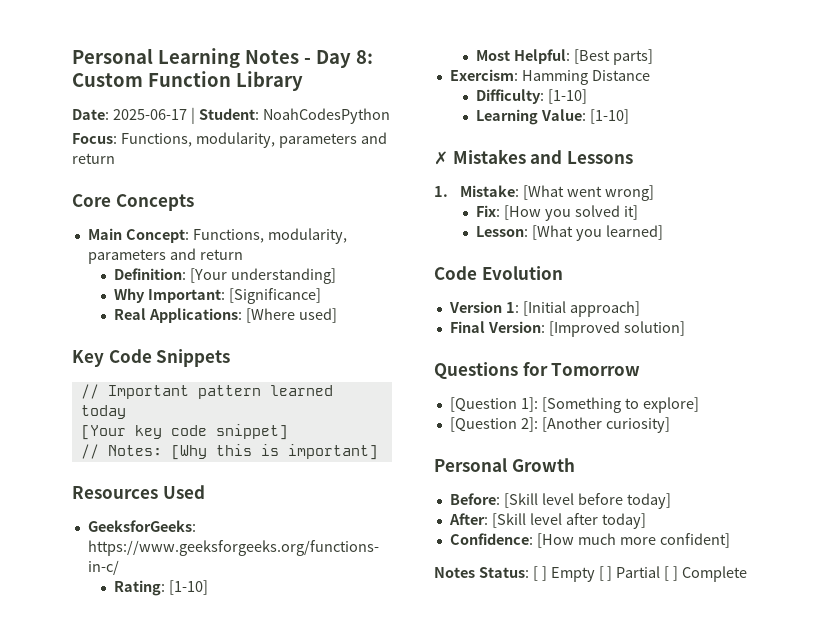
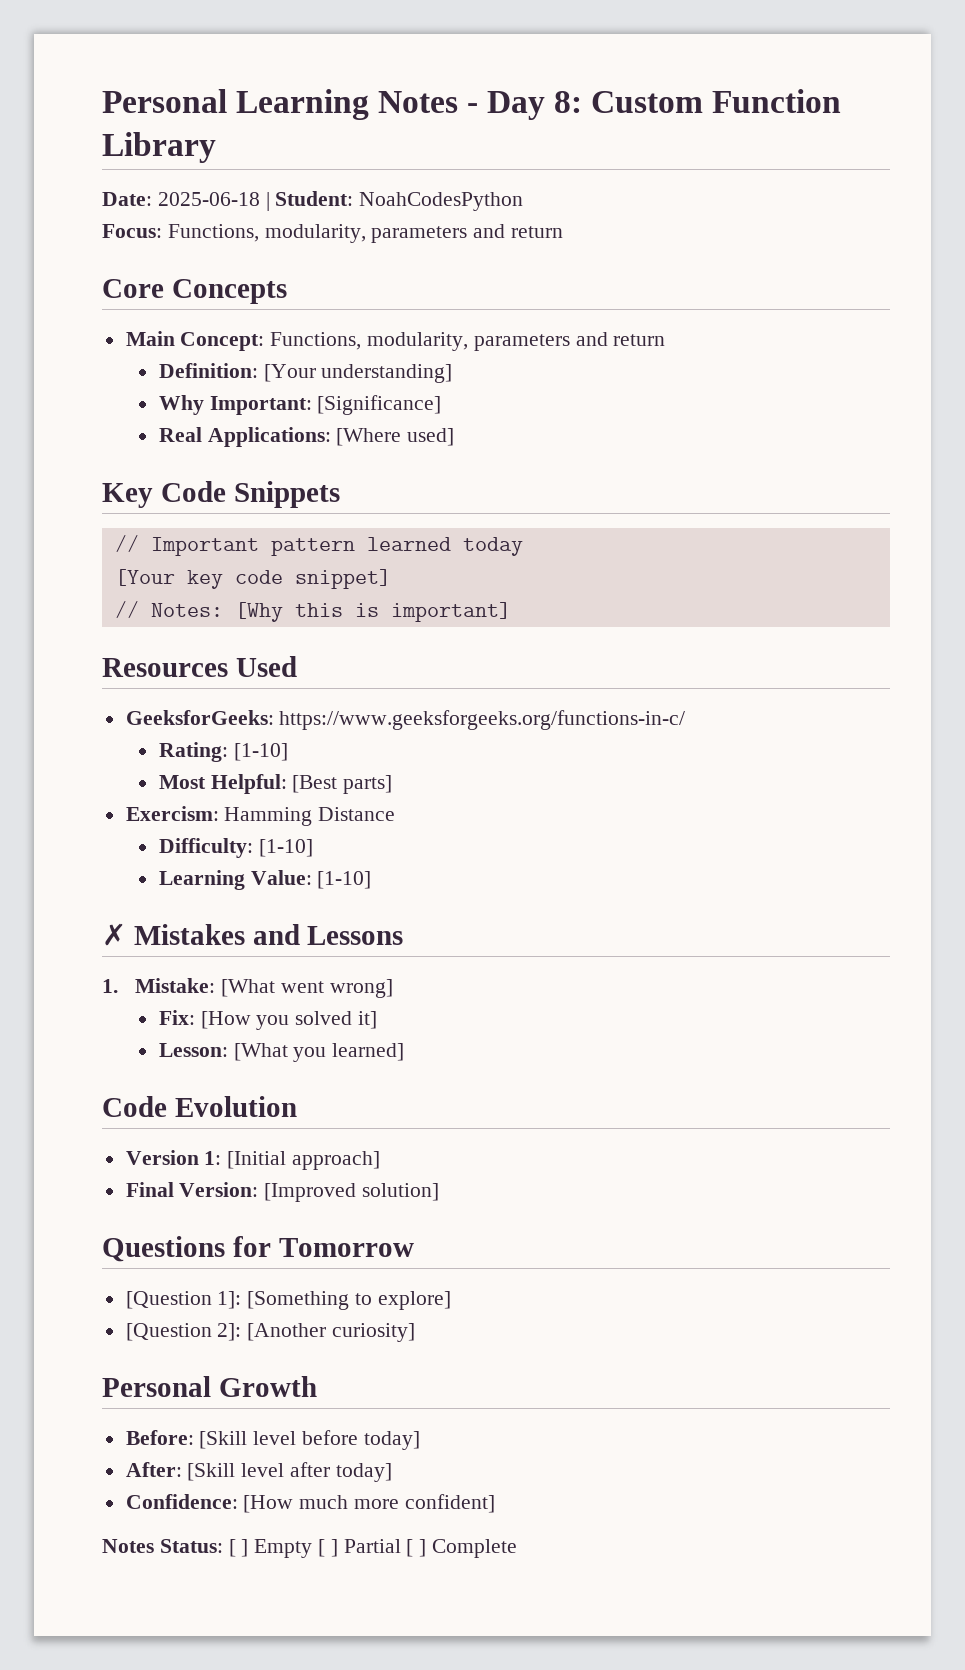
[112,109,187,120] 2025-06-17 -> [157,192,260,206] 2025-06-18

